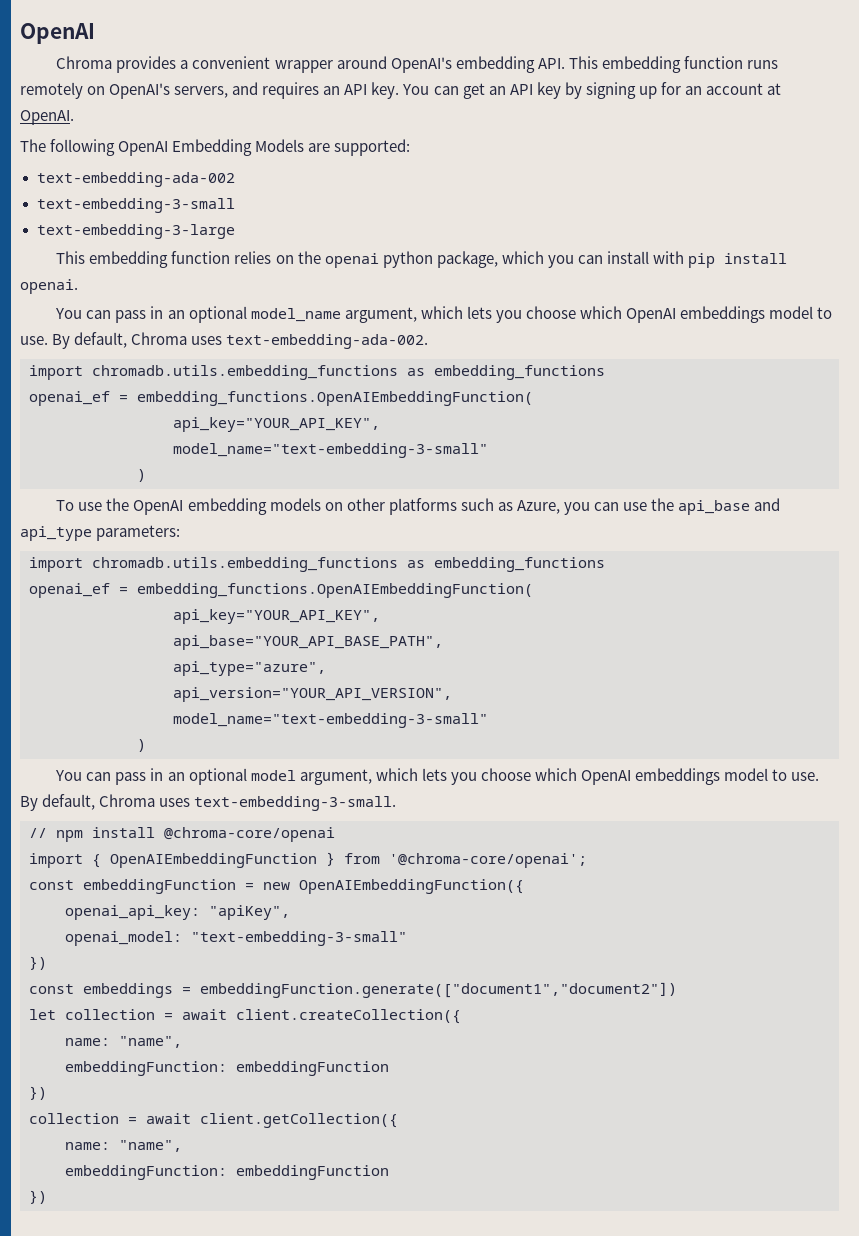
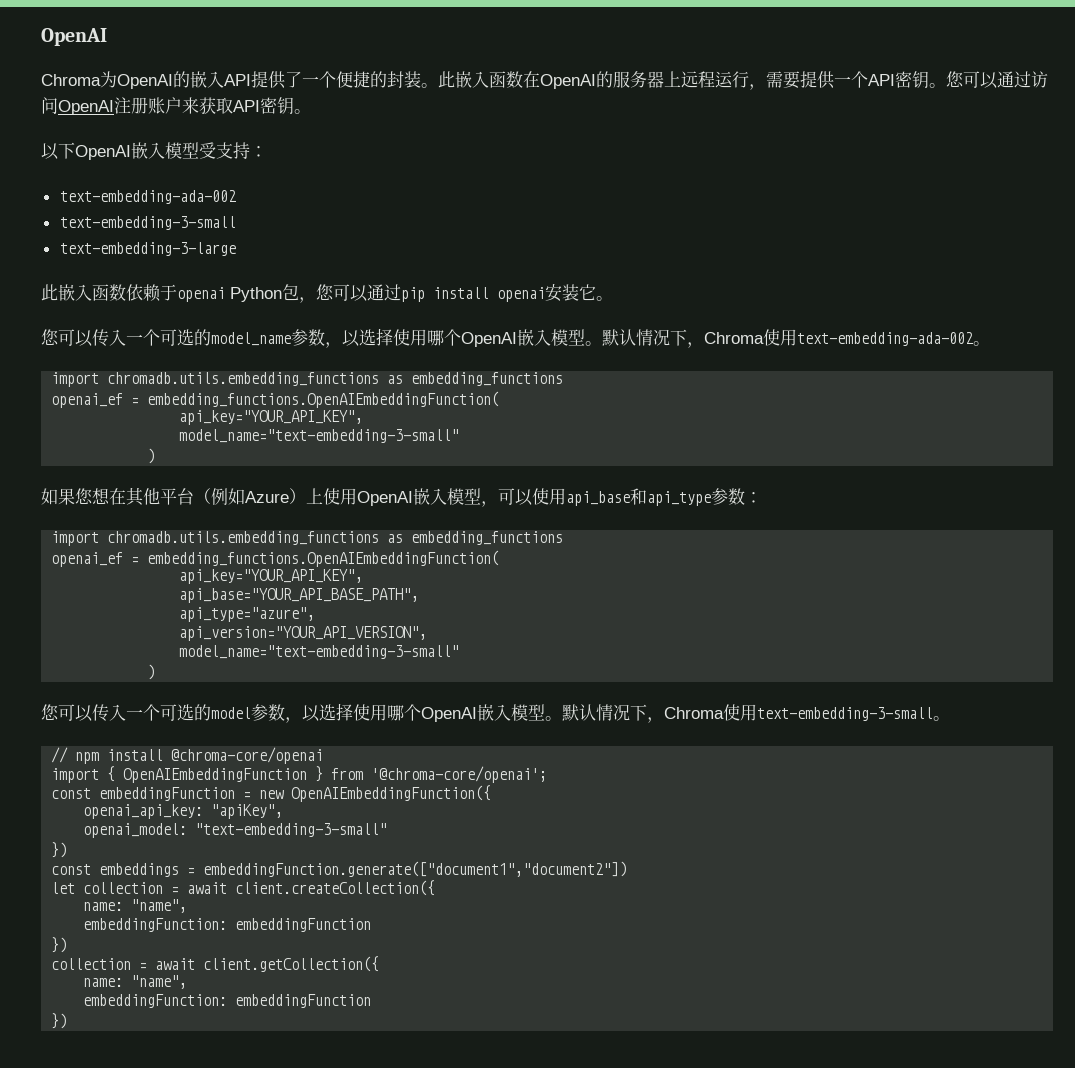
[116,56,778,73] [20,82,782,99] [20,110,74,125] [20,139,411,156] [36,172,235,187] [36,198,235,213] [36,224,235,239] [56,251,788,268] [20,279,78,294] [55,306,833,323] [20,332,429,349] provides a convenient wrapper around OpenAI's embedding API. This embedding function runs remotely on OpenAI's servers, and requires an API key. You can get an API key by signing up for an account at OpenAI. // The following OpenAI Embedding Models are supported: // text-embedding-ada-002 // text-embedding-3-small // text-embedding-3-large // This embedding function relies on the openai python package, which you can install with pip install openai. // You can pass in an optional model_name argument, which lets you choose which OpenAI embeddings model to use. By default, Chroma uses text-embedding-ada-002. -> [100,71,1048,90] [41,97,311,115] [41,142,267,160] [59,190,236,204] [59,216,236,230] [59,242,236,256] [41,284,613,303] [41,328,990,348] 为OpenAI的嵌入API提供了一个便捷的封装。此嵌入函数在OpenAI的服务器上远程运行，需要提供一个API密钥。您可以通过访问OpenAI注册账户来获取API密钥。 // 以下OpenAI嵌入模型受支持： // text-embedding-ada-002 // text-embedding-3-small // text-embedding-3-large // 此嵌入函数依赖于openai Python包，您可以通过pip install openai安装它。 // 您可以传入一个可选的model_name参数，以选择使用哪个OpenAI嵌入模型。默认情况下，Chroma使用text-embedding-ada-002。
[56,498,781,515] [20,525,181,541] To use the OpenAI embedding models on other platforms such as Azure, you can use the api_base and api_type parameters: -> [41,487,762,507] 如果您想在其他平台（例如Azure）上使用OpenAI嵌入模型，可以使用api_base和api_type参数：
[55,768,820,785] [20,794,397,811] You can pass in an optional model argument, which lets you choose which OpenAI embeddings model to use. By default, Chroma uses text-embedding-3-small. -> [41,703,950,723] 您可以传入一个可选的model参数，以选择使用哪个OpenAI嵌入模型。默认情况下，Chroma使用text-embedding-3-small。

